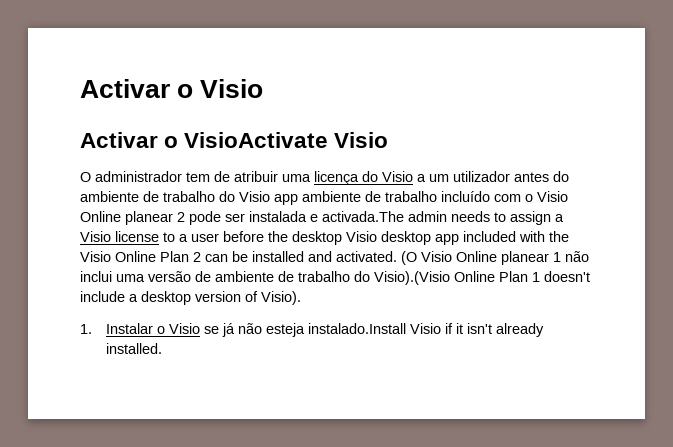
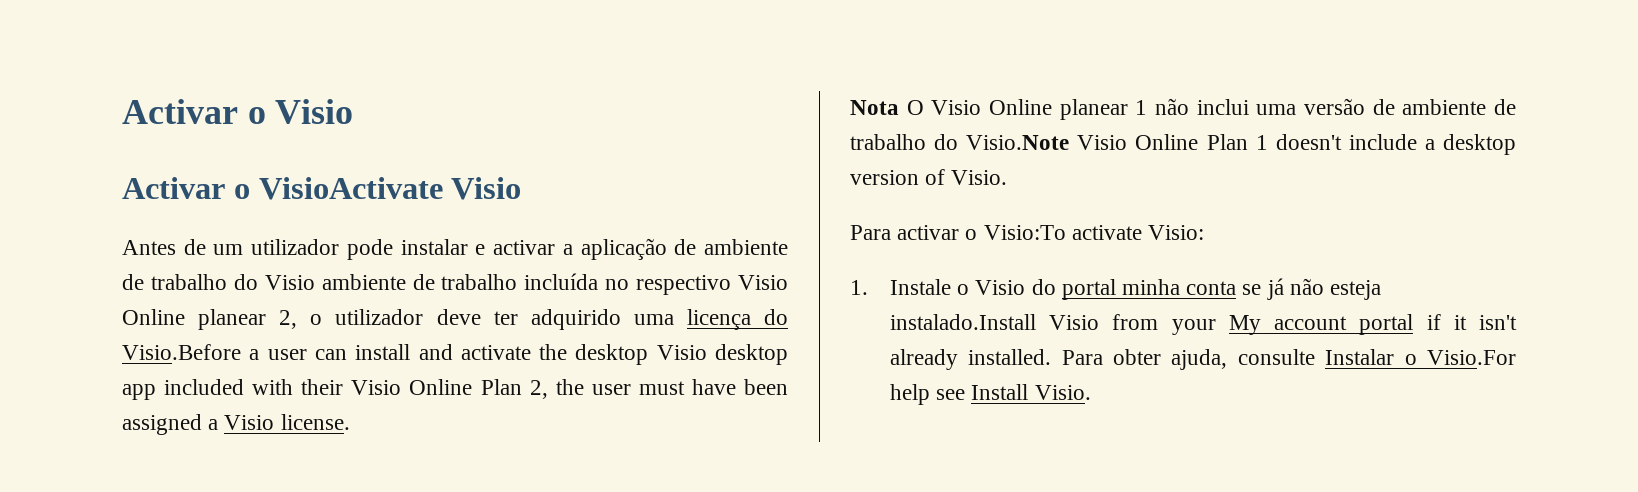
[80,171,569,185] O administrador tem de atribuir uma licença do Visio a um utilizador antes do -> [122,238,697,260] Antes de um utilizador pode instalar e activar a aplicação de
[274,191,568,205] [80,211,564,225] [80,231,264,242] app ambiente de trabalho incluído com o Visio Online planear 2 pode ser instalada e activada.The admin needs to assign a Visio license to a user before -> [321,273,788,295] [122,309,789,330] [122,344,531,360] ambiente de trabalho incluída no respectivo Visio Online planear 2, o utilizador deve ter adquirido uma licença do Visio.Before a user can install and activate
[549,231,569,242] [80,251,417,265] the Visio Online Plan 2 can be installed and activated. (O -> [301,379,788,399] [122,414,350,435] [850,100,924,115] their Visio Online Plan 2, the user must have been assigned a Visio license. // Nota O
[374,271,450,285] Visio).(Visio -> [966,135,1128,150] Visio.Note Visio
[261,291,301,305] Visio). -> [951,170,1008,185] [850,225,1205,240] Visio. // Para activar o Visio:To activate Visio:
[106,323,201,334] Instalar o Visio -> [889,279,1237,300] Instale o Visio do portal minha conta
(442, 328) none -> [1112,314,1414,335] from your My account portal
(163, 348) none -> [1061,349,1516,370] [889,384,1091,405] Para obter ajuda, consulte Instalar o Visio.For help see Install Visio.

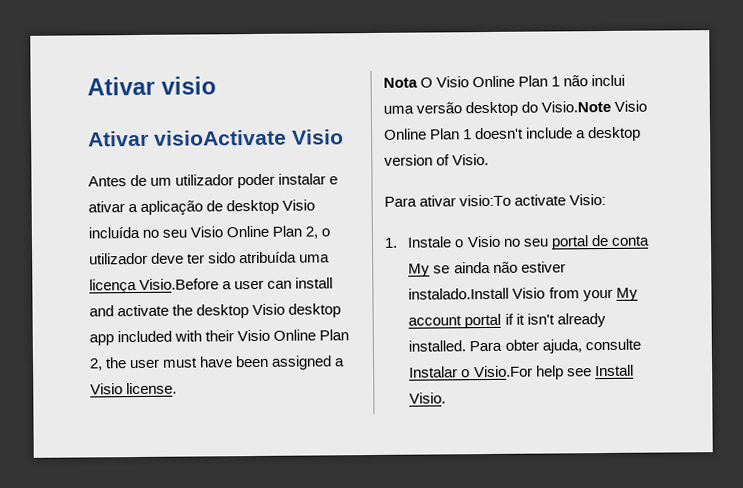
[122,99,354,124] [122,177,443,200] Activar o Visio // Activar o VisioActivate -> [87,76,216,96] [88,129,287,147] Ativar visio // Ativar visioActivate
[346,239,393,260] pode -> [237,173,276,189] poder
[493,240,556,255] activar -> [88,201,125,213] ativar
[704,239,789,255] [122,274,518,290] ambiente de trabalho do Visio ambiente de trabalho -> [226,199,316,215] desktop Visio
[636,275,788,295] [122,309,267,330] respectivo Visio Online planear -> [162,225,303,238] seu Visio Online Plan
[530,309,621,330] adquirido -> [208,251,298,264] sido atribuída
[764,309,789,325] do -> (137, 286) none
[1059,99,1128,120] planear -> [518,75,549,87] Plan
[1372,99,1516,115] [850,134,926,150] de ambiente de trabalho -> [465,101,519,117] desktop
[897,225,1066,240] activar o Visio:To -> [419,194,512,207] ativar visio:To
[1031,278,1382,300] do portal minha conta se já não esteja -> [502,234,650,250] [408,261,566,277] no seu portal de conta My se ainda não estiver

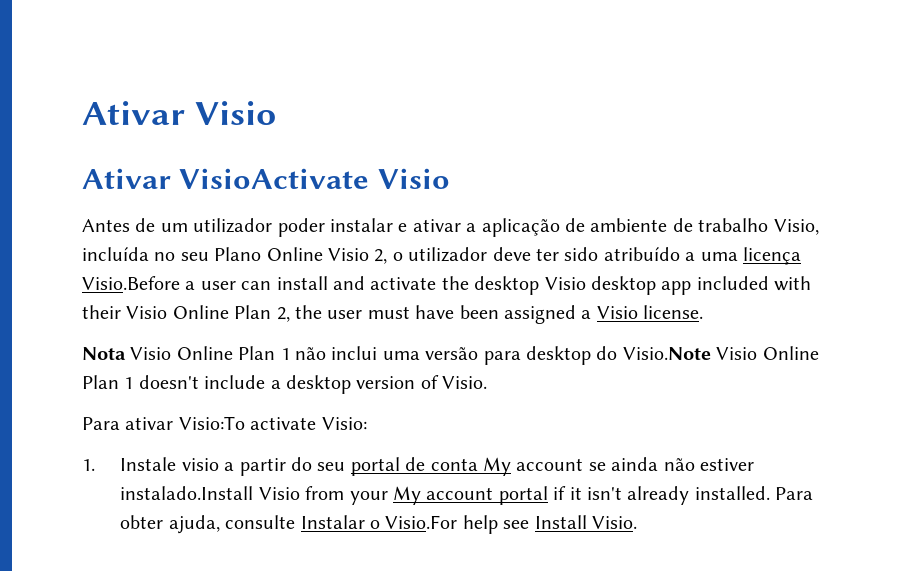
[87,76,216,96] [88,129,287,147] Ativar visio // Ativar visioActivate -> [82,101,276,125] [82,168,370,189] Ativar Visio // Ativar VisioActivate
[226,199,316,215] [88,225,303,239] desktop Visio incluída no seu Visio Online Plan -> [590,218,819,235] [82,247,369,261] ambiente de trabalho Visio, incluída no seu Plano Online Visio
[239,251,298,264] atribuída -> [603,247,696,261] atribuído a
[420,77,434,88] O -> (126, 353) none
(463, 108) none -> [483,351,521,365] para
[459,194,512,207] visio:To -> [178,416,245,430] Visio:To
[454,235,521,248] o Visio no -> [181,457,313,476] visio a partir do
(431, 270) none -> [516,458,584,471] account

